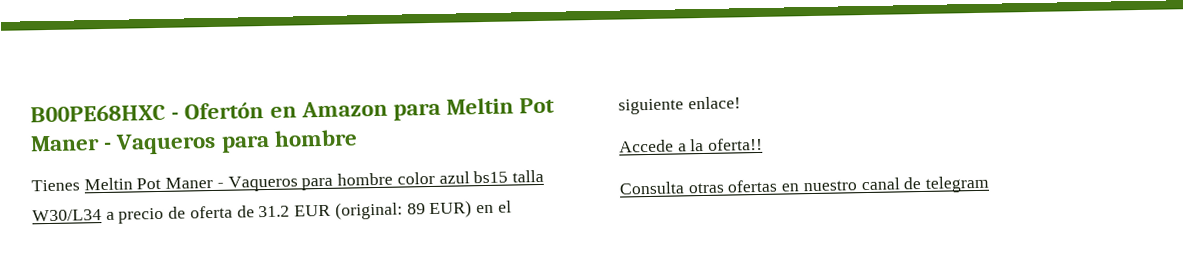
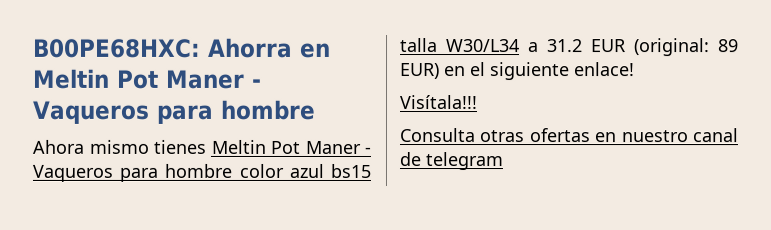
[30,100,442,123] B00PE68HXC - Ofertón en Amazon para -> [33,37,331,58] B00PE68HXC: Ahorra en
[31,179,80,192] Tienes -> [32,139,206,154] Ahora mismo tienes
[118,205,255,224] precio de oferta de -> (539, 47) none
[619,137,764,153] Accede a la oferta!! -> [400,95,478,110] Visítala!!!

